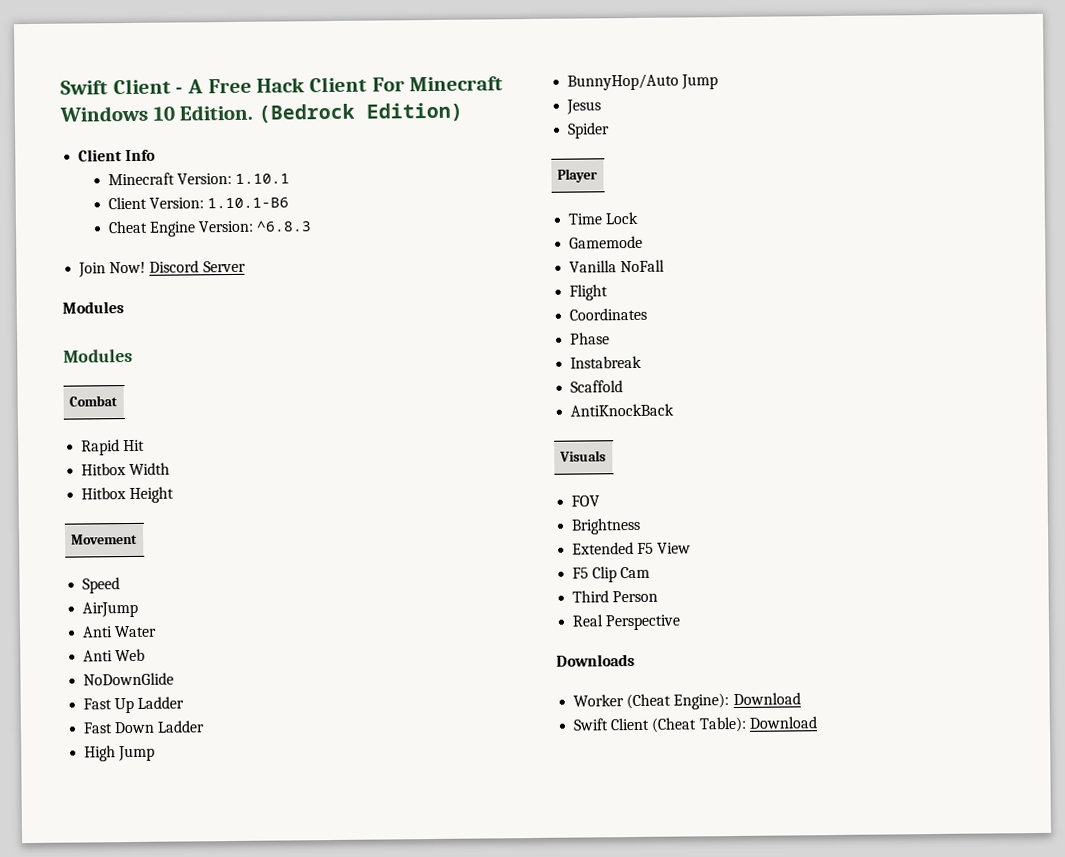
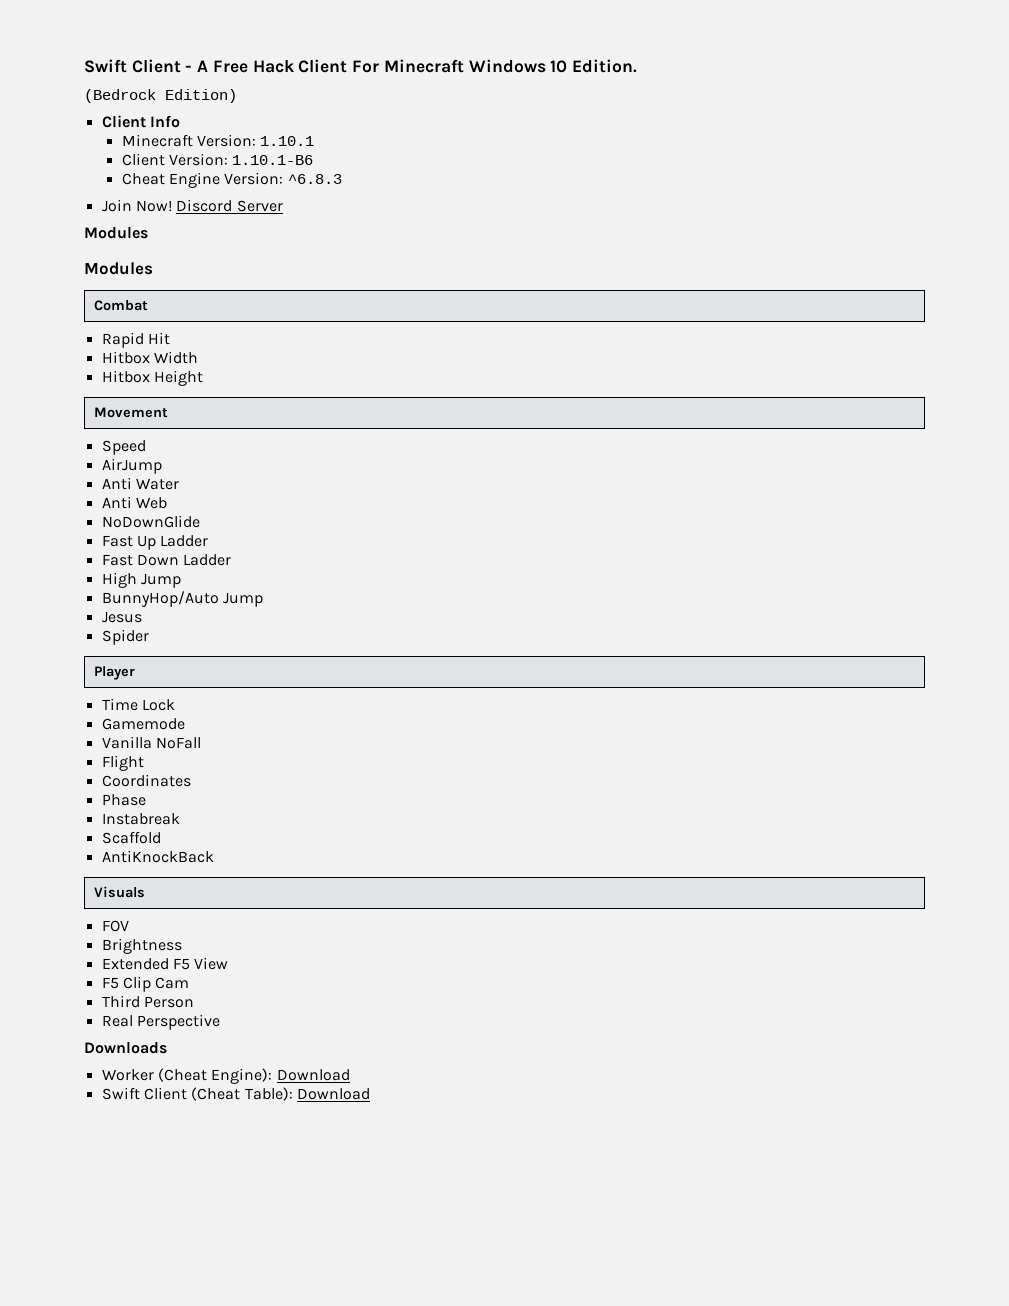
(254, 112) none -> (637, 66) //

